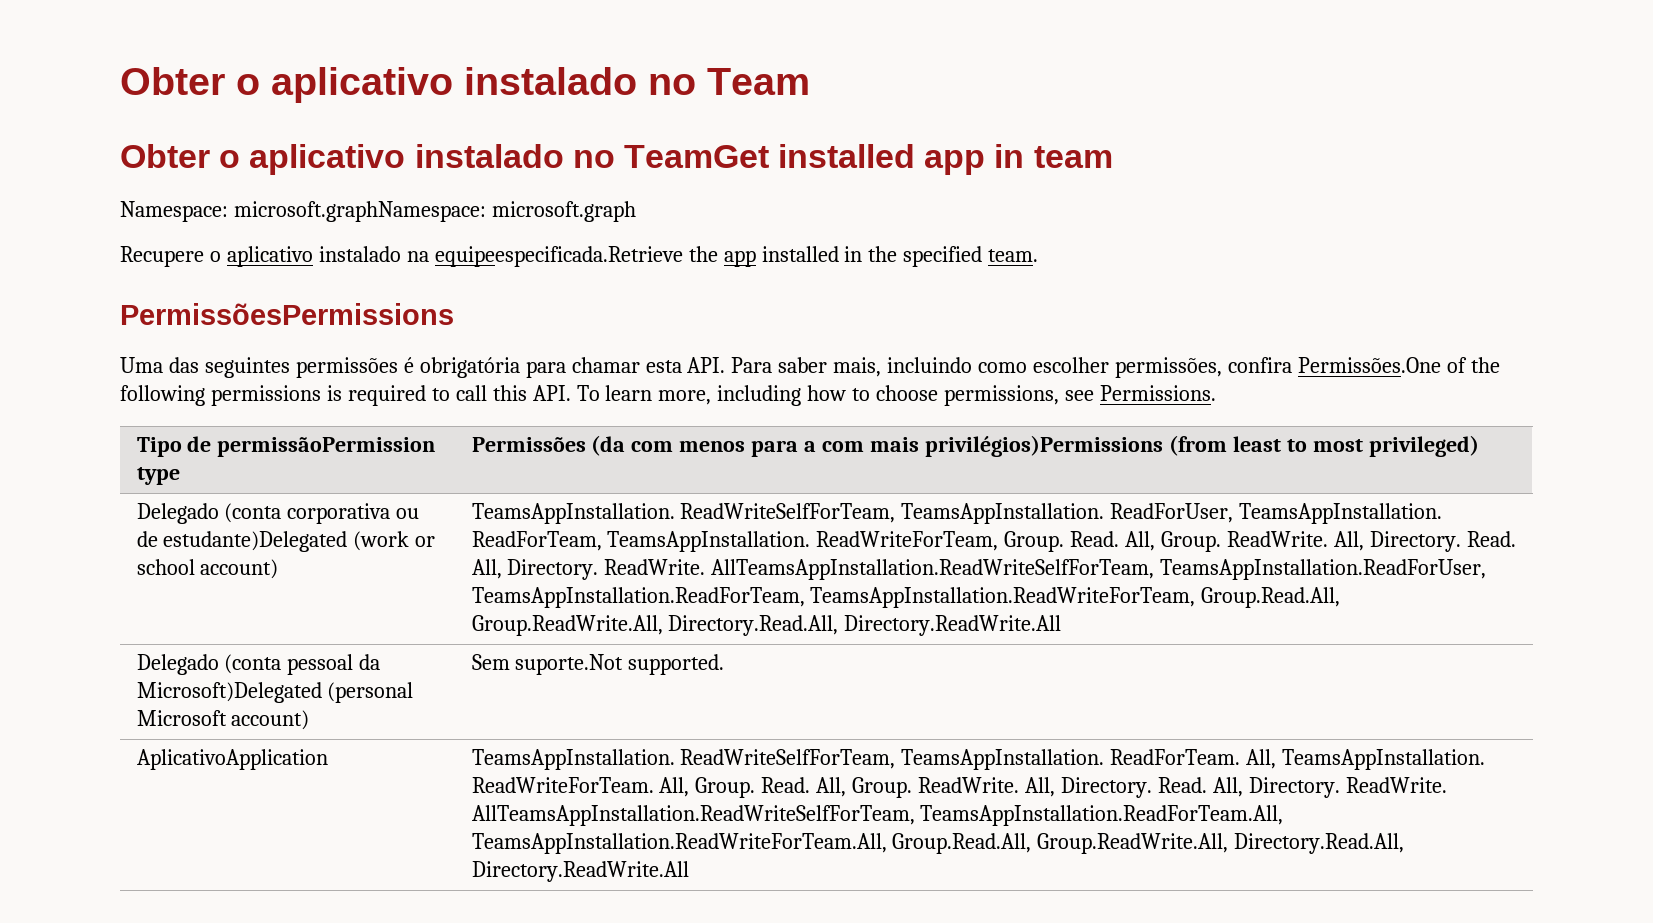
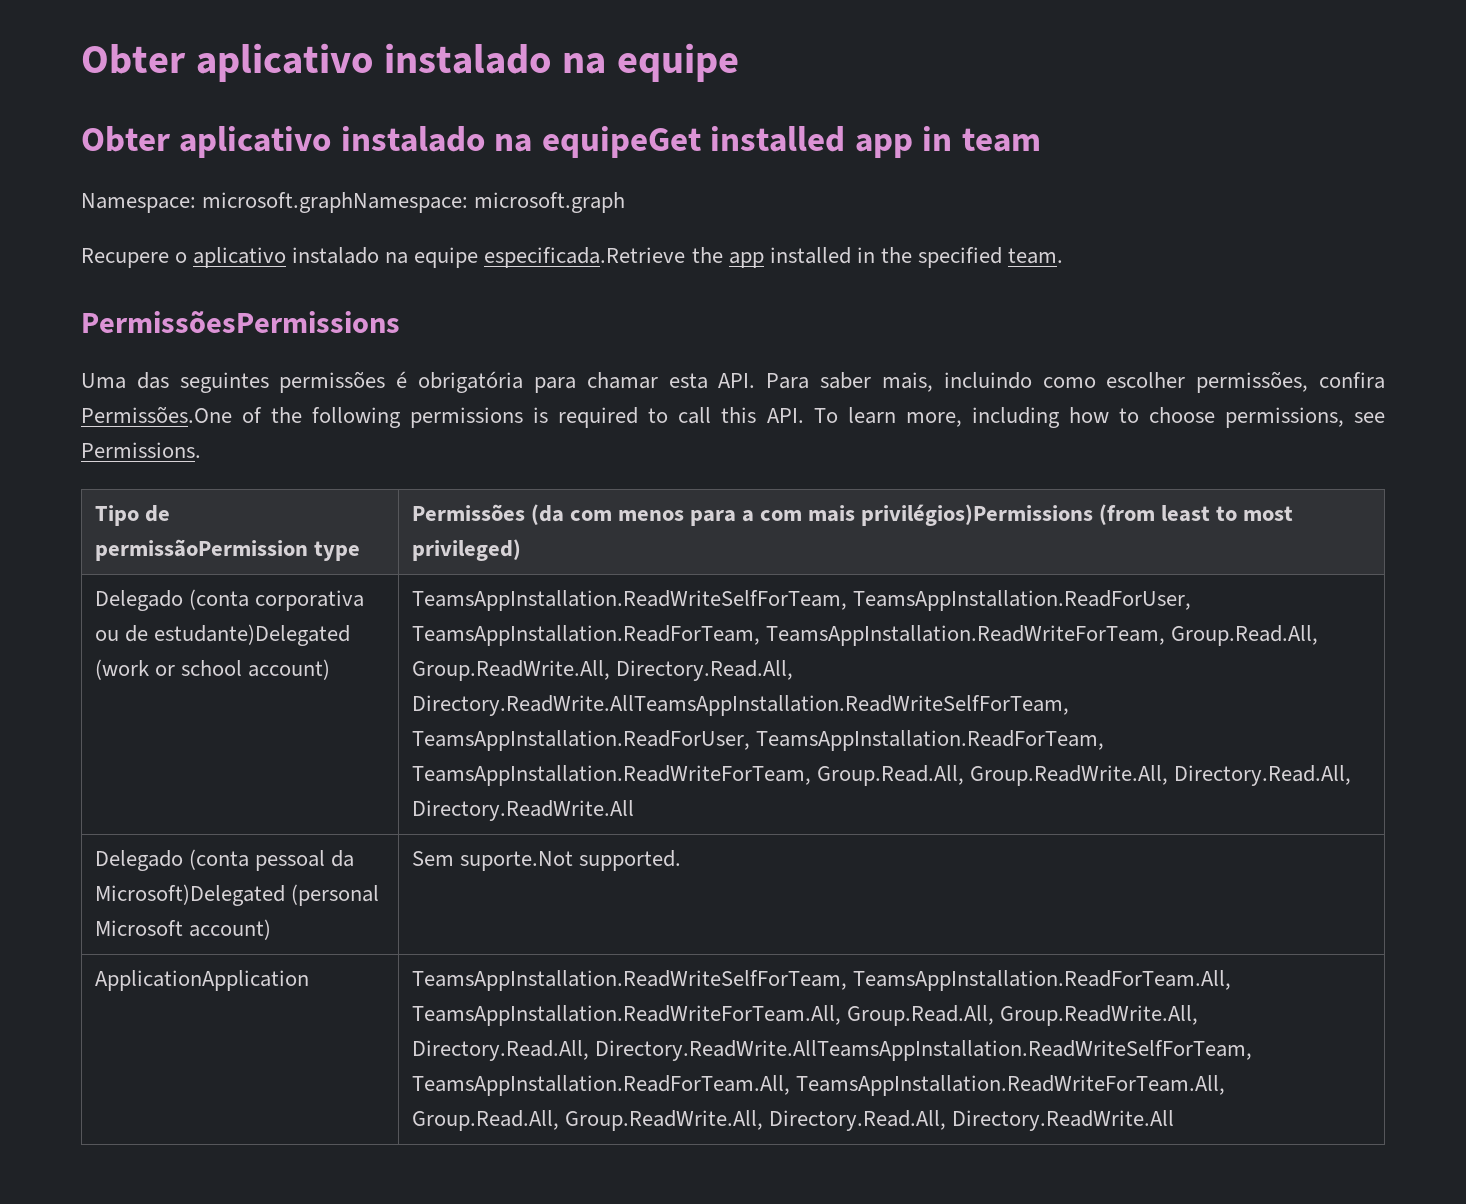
[120,67,810,103] [120,144,769,175] Obter o aplicativo instalado no Team // Obter o aplicativo instalado no TeamGet -> [81,43,739,82] [81,126,701,158] Obter aplicativo instalado na equipe // Obter aplicativo instalado na equipeGet
[434,246,683,267] equipeespecificada.Retrieve -> [414,247,686,268] equipe especificada.Retrieve
[471,503,1443,524] [471,531,1516,552] [471,559,1155,580] TeamsAppInstallation. ReadWriteSelfForTeam, TeamsAppInstallation. ReadForUser, TeamsAppInstallation. ReadForTeam, TeamsAppInstallation. ReadWriteForTeam, Group. Read. All, Group. ReadWrite. All, Directory. Read. All, Directory. ReadWrite. AllTeamsAppInstallation.ReadWriteSelfForTeam, -> [411,590,1191,611] [411,625,1318,646] [411,660,793,681] [411,695,1069,716] TeamsAppInstallation.ReadWriteSelfForTeam, TeamsAppInstallation.ReadForUser, TeamsAppInstallation.ReadForTeam, TeamsAppInstallation.ReadWriteForTeam, Group.Read.All, Group.ReadWrite.All, Directory.Read.All, Directory.ReadWrite.AllTeamsAppInstallation.ReadWriteSelfForTeam,
[136,749,328,770] [471,749,1486,770] [471,777,1447,798] [471,805,915,826] AplicativoApplication | TeamsAppInstallation. ReadWriteSelfForTeam, TeamsAppInstallation. ReadForTeam. All, TeamsAppInstallation. ReadWriteForTeam. All, Group. Read. All, Group. ReadWrite. All, Directory. Read. All, Directory. ReadWrite. AllTeamsAppInstallation.ReadWriteSelfForTeam, -> [94,970,309,991] [411,970,1231,991] [411,1005,1198,1026] [411,1040,1252,1061] ApplicationApplication | TeamsAppInstallation.ReadWriteSelfForTeam, TeamsAppInstallation.ReadForTeam.All, TeamsAppInstallation.ReadWriteForTeam.All, Group.Read.All, Group.ReadWrite.All, Directory.Read.All, Directory.ReadWrite.AllTeamsAppInstallation.ReadWriteSelfForTeam,

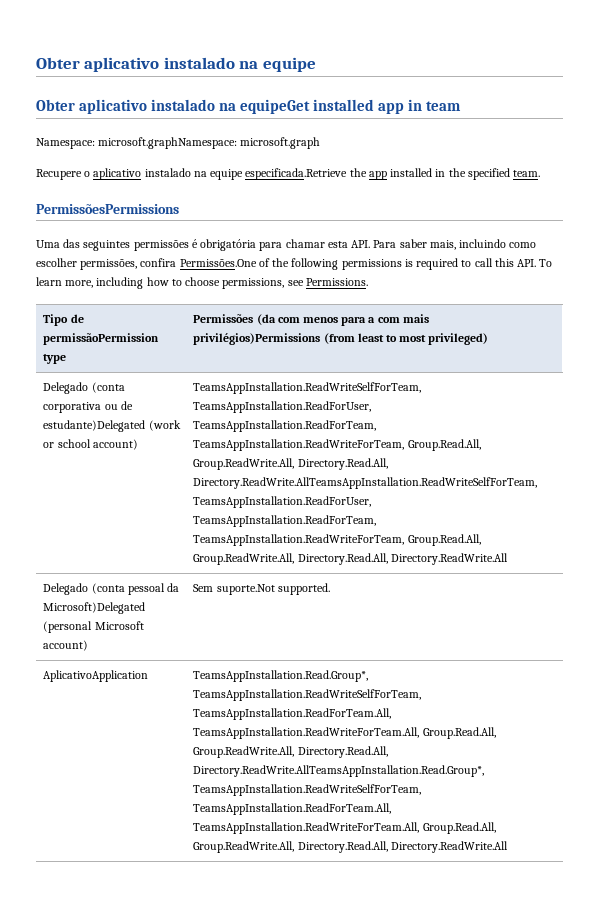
[94,970,309,991] [411,970,1231,991] [411,1005,1198,1026] [411,1040,1252,1061] ApplicationApplication | TeamsAppInstallation.ReadWriteSelfForTeam, TeamsAppInstallation.ReadForTeam.All, TeamsAppInstallation.ReadWriteForTeam.All, Group.Read.All, Group.ReadWrite.All, Directory.Read.All, Directory.ReadWrite.AllTeamsAppInstallation.ReadWriteSelfForTeam, -> [43,670,149,682] [193,670,369,682] [193,689,422,701] [193,708,392,720] [193,727,496,739] [193,746,388,758] [193,765,485,777] [193,784,422,796] AplicativoApplication | TeamsAppInstallation.Read.Group*, TeamsAppInstallation.ReadWriteSelfForTeam, TeamsAppInstallation.ReadForTeam.All, TeamsAppInstallation.ReadWriteForTeam.All, Group.Read.All, Group.ReadWrite.All, Directory.Read.All, Directory.ReadWrite.AllTeamsAppInstallation.Read.Group*, TeamsAppInstallation.ReadWriteSelfForTeam,

